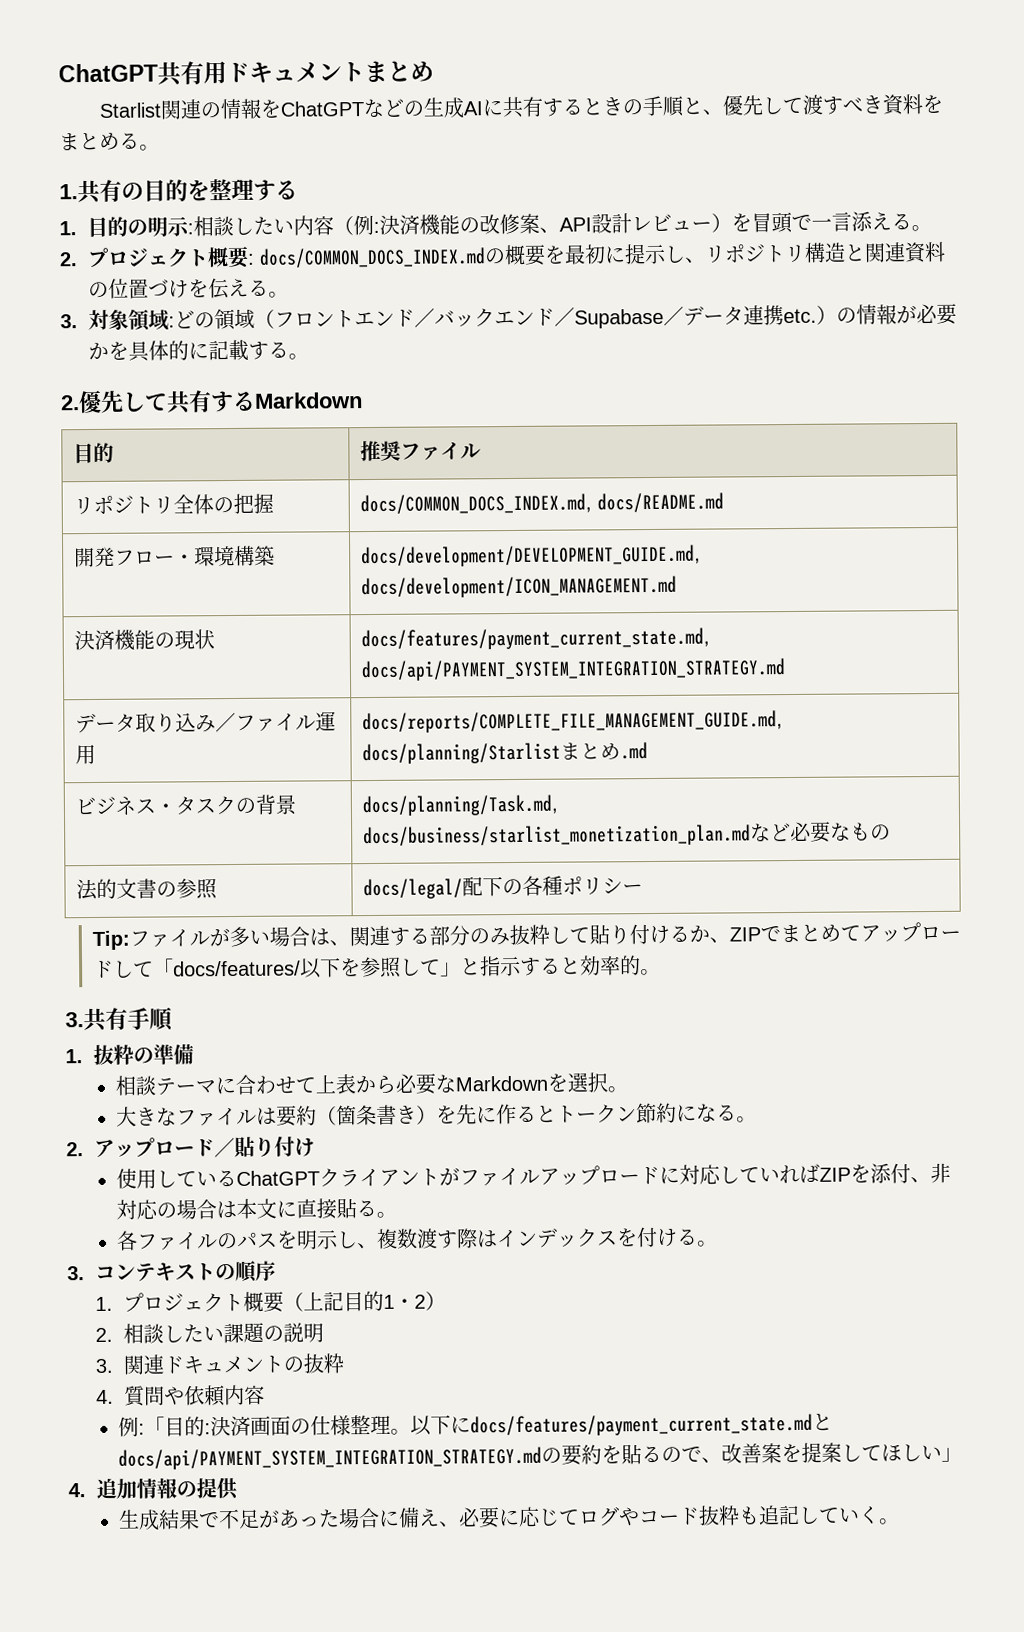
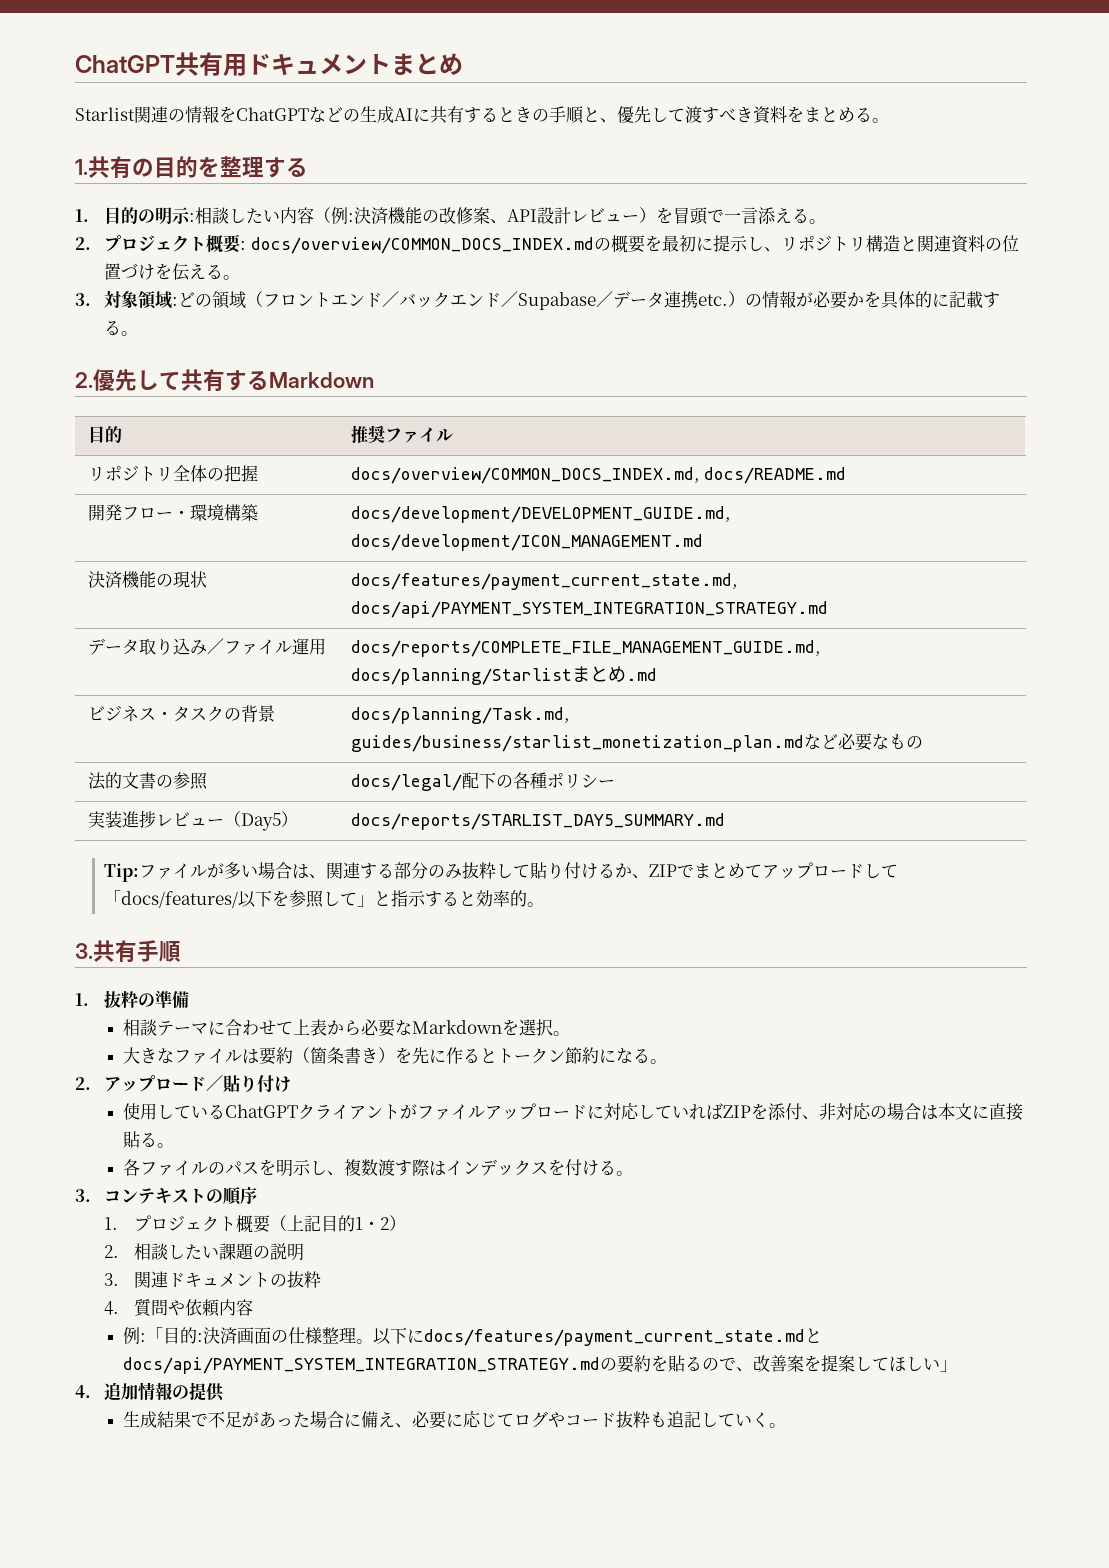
[258,247,486,268] docs/COMMON_DOCS_INDEX.md -> [250,237,594,254] docs/overview/COMMON_DOCS_INDEX.md
[360,493,593,515] docs/COMMON_DOCS_INDEX.md, -> [350,467,700,484] docs/overview/COMMON_DOCS_INDEX.md,
[363,824,752,848] docs/business/starlist_monetization_plan.md -> [350,735,804,752] guides/business/starlist_monetization_plan.md
(644, 889) none -> [87,810,298,831] [350,813,725,830] // 実装進捗レビュー（Day5） | docs/reports/STARLIST_DAY5_SUMMARY.md

